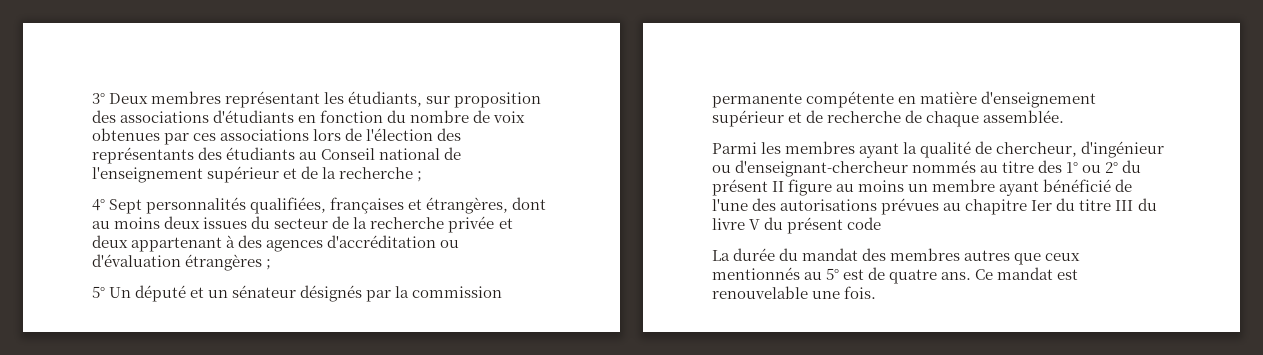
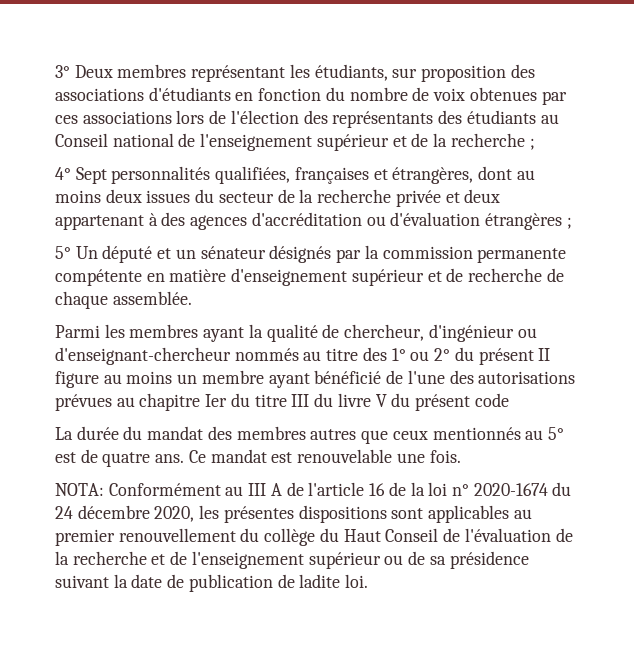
(877, 292) none -> [55,482,572,496] [55,505,532,523] [55,528,573,546] [55,551,529,569] [55,574,369,592] // NOTA: Conformément au III A de l'article 16 de la loi n° 2020-1674 du 24 décembre 2020, les présentes dispositions sont applicables au premier renouvellement du collège du Haut Conseil de l'évaluation de la recherche et de l'enseignement supérieur ou de sa présidence suivant la date de publication de ladite loi.

